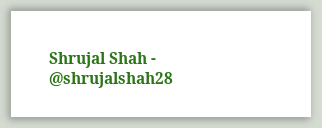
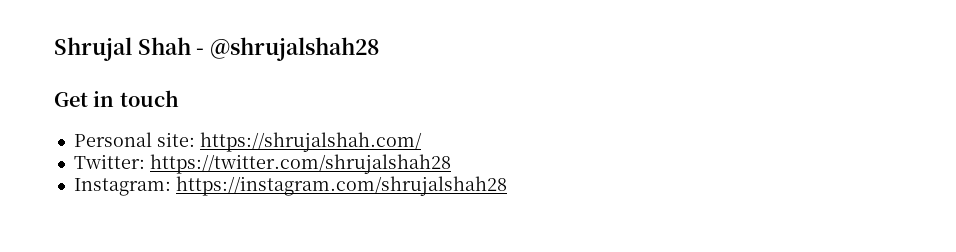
(173, 80) none -> [54,90,179,107] [73,132,422,152] [73,154,451,174] [73,176,507,196] // Get in touch // Personal site: https://shrujalshah.com/ // Twitter: https://twitter.com/shrujalshah28 // Instagram: https://instagram.com/shrujalshah28

